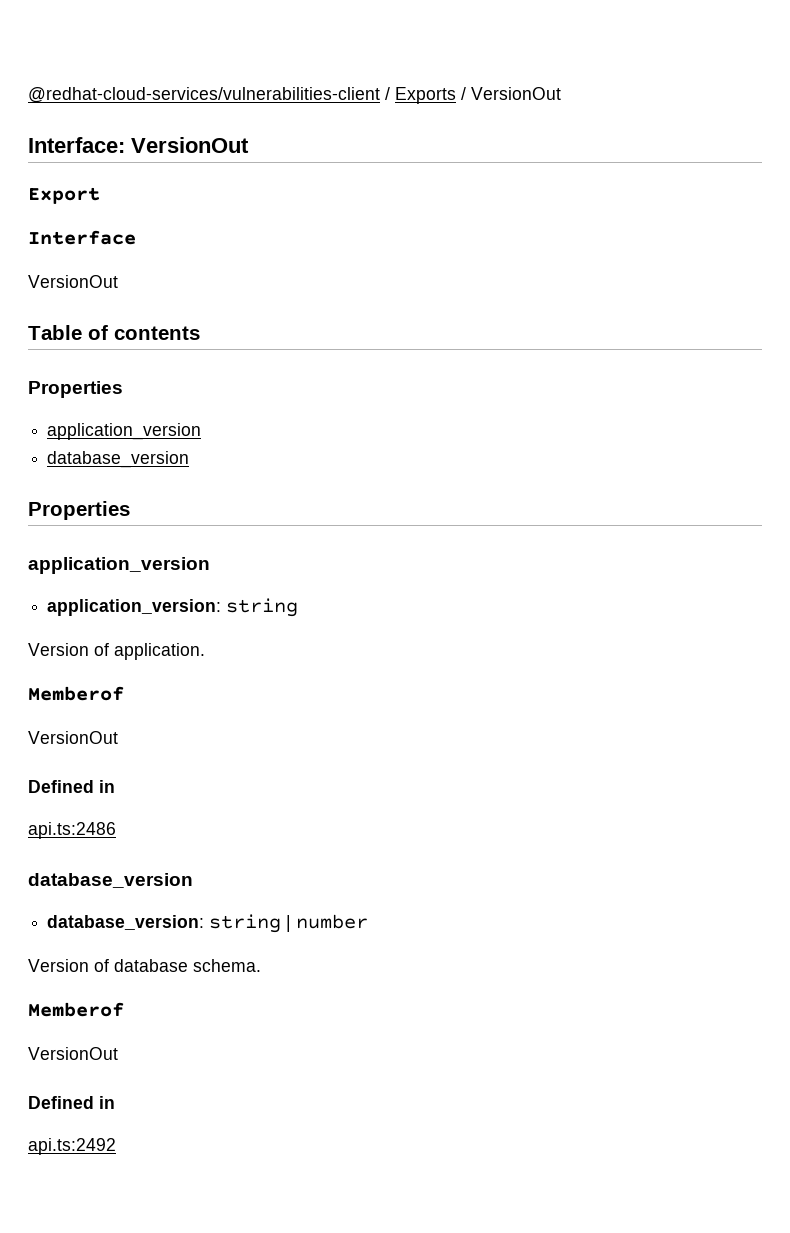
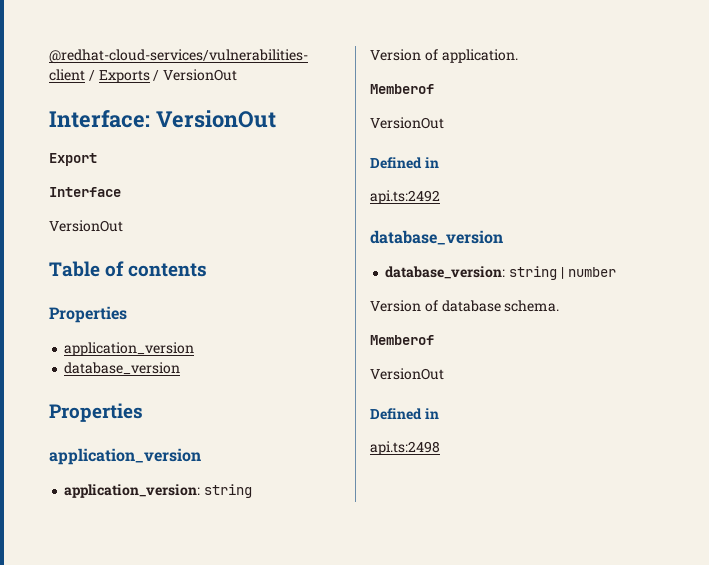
[28,822,116,839] api.ts:2486 -> [370,190,440,204] api.ts:2492
[28,1138,116,1155] api.ts:2492 -> [370,441,440,455] api.ts:2498

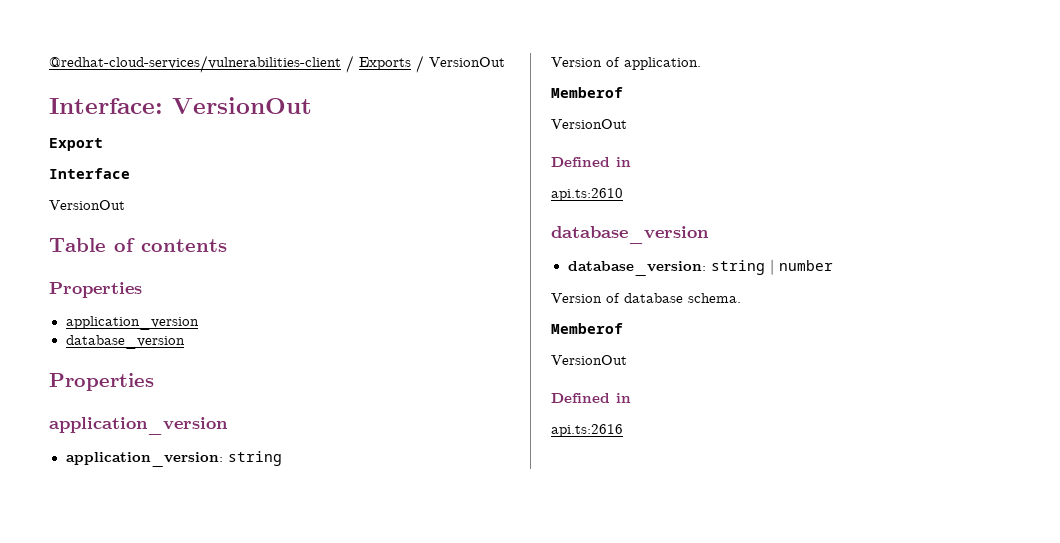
[370,190,440,204] api.ts:2492 -> [551,188,623,201] api.ts:2610
[370,441,440,455] api.ts:2498 -> [551,424,623,437] api.ts:2616

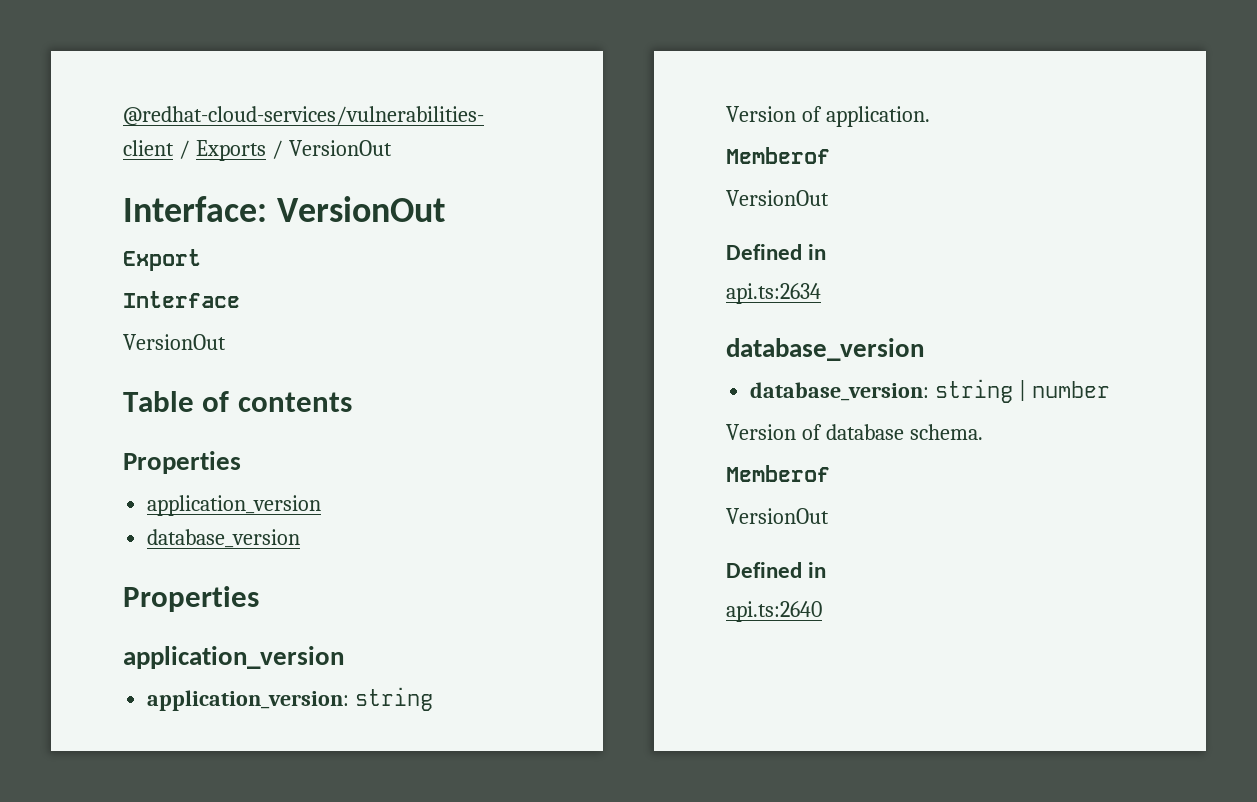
[551,188,623,201] api.ts:2610 -> [726,283,821,304] api.ts:2634
[551,424,623,437] api.ts:2616 -> [726,601,822,622] api.ts:2640

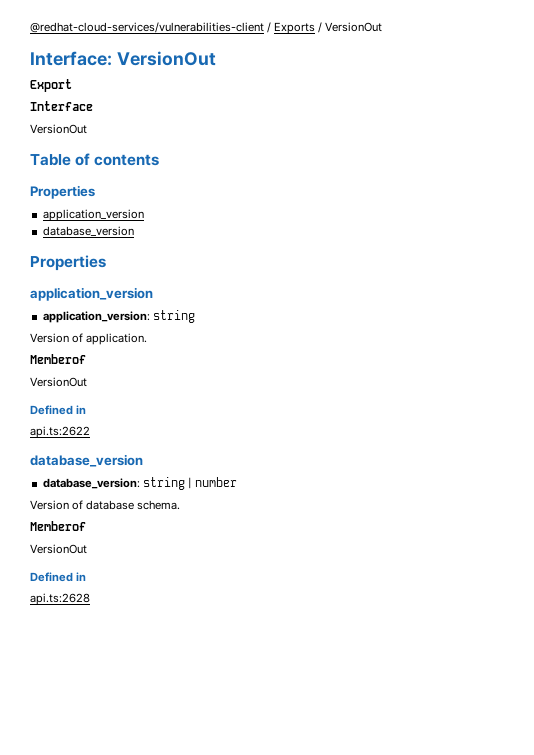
[726,283,821,304] api.ts:2634 -> [30,426,90,438] api.ts:2622
[726,601,822,622] api.ts:2640 -> [30,593,90,605] api.ts:2628

